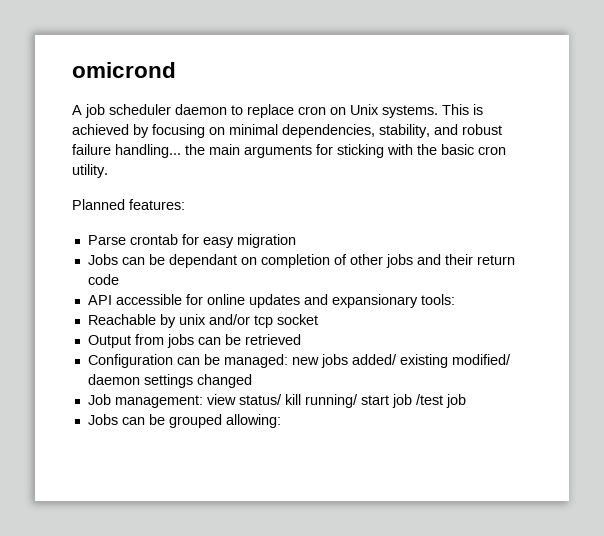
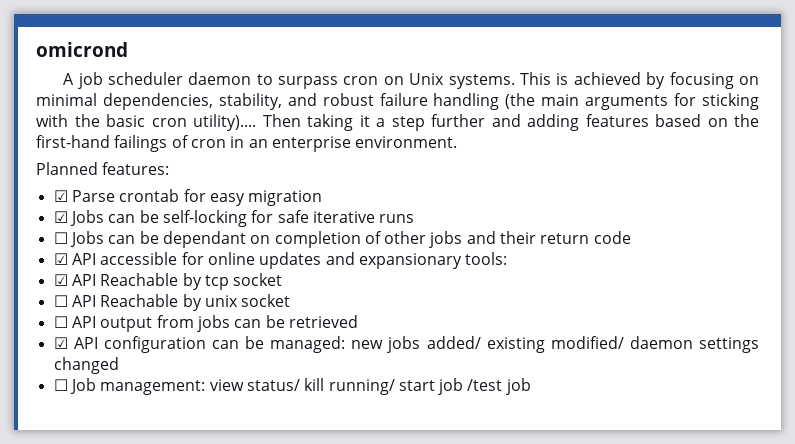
[247,104,294,118] replace -> [278,76,339,89] surpass
[115,144,205,158] handling... the -> [433,93,536,110] handling (the
[72,164,108,178] utility. -> [193,114,759,131] [36,135,458,152] utility).... Then taking it a step further and adding features based on the first-hand failings of cron in an enterprise environment.
(185, 204) none -> [53,190,68,202] ☑
(296, 241) none -> [53,210,415,227] [53,232,68,244] ☑ Jobs can be self-locking for safe iterative runs // ☐
(119, 279) none -> [53,253,68,265] ☑
(455, 299) none -> [53,273,283,290] [53,295,96,307] ☑ API Reachable by tcp socket // ☐ API
[208,314,318,328] [87,335,131,348] and/or tcp socket // Output -> [241,294,291,307] [53,316,153,332] socket // ☐ API output
[87,354,173,368] Configuration -> [53,336,206,353] ☑ API configuration
(252, 381) none -> [53,379,68,391] ☐
[87,414,281,428] // Jobs can be grouped allowing: -> (531, 386) none

